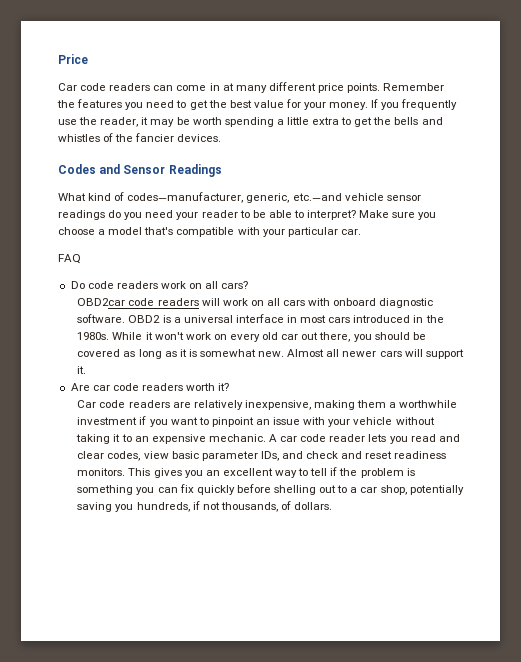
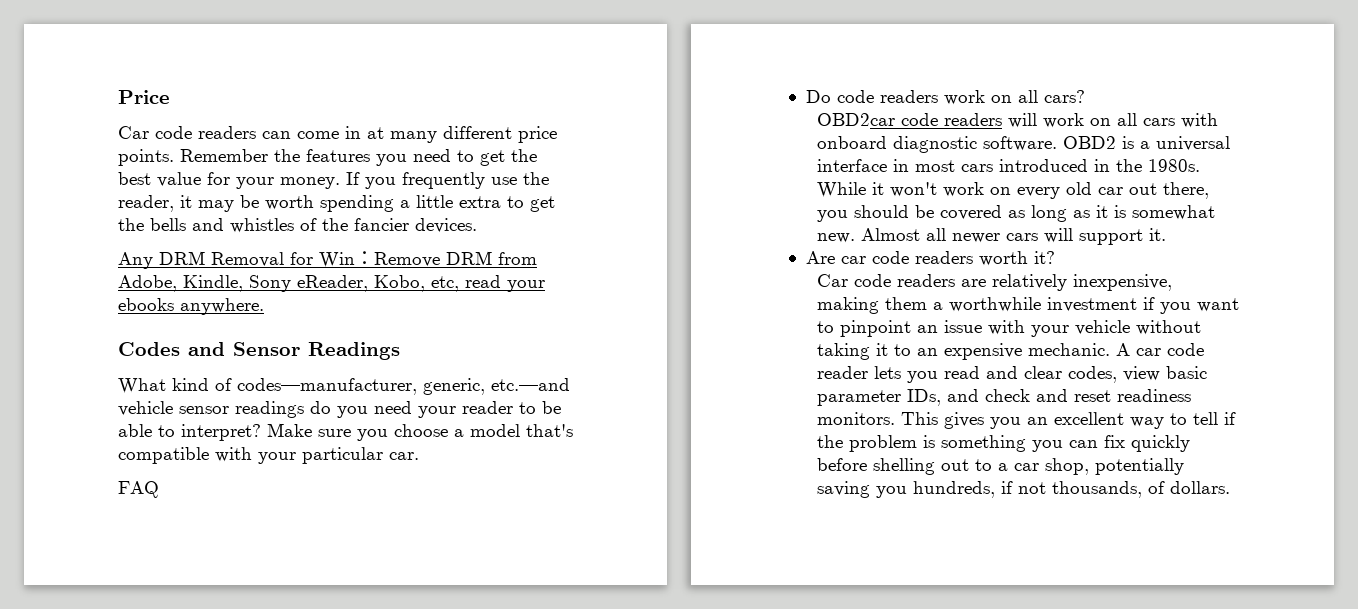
(222, 138) none -> [118,251,537,269] [118,275,545,292] [118,298,264,315] // Any DRM Removal for Win：Remove DRM from Adobe, Kindle, Sony eReader, Kobo, etc, read your ebooks anywhere.

